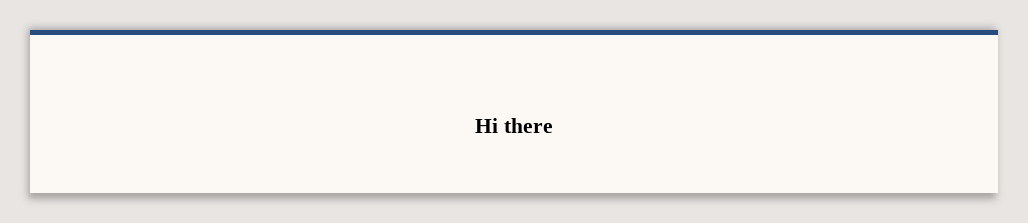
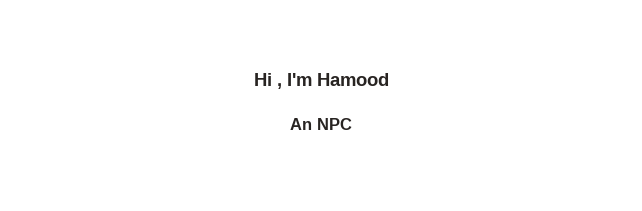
[503,118,553,133] there -> [276,73,389,89] [290,118,352,130] , I'm Hamood // An NPC

